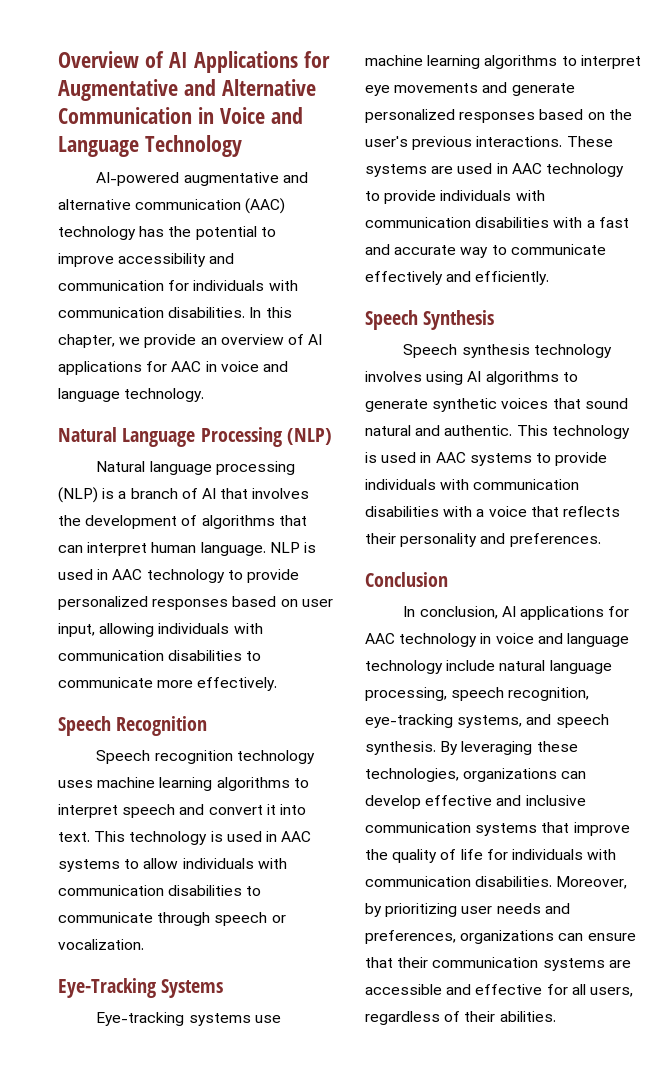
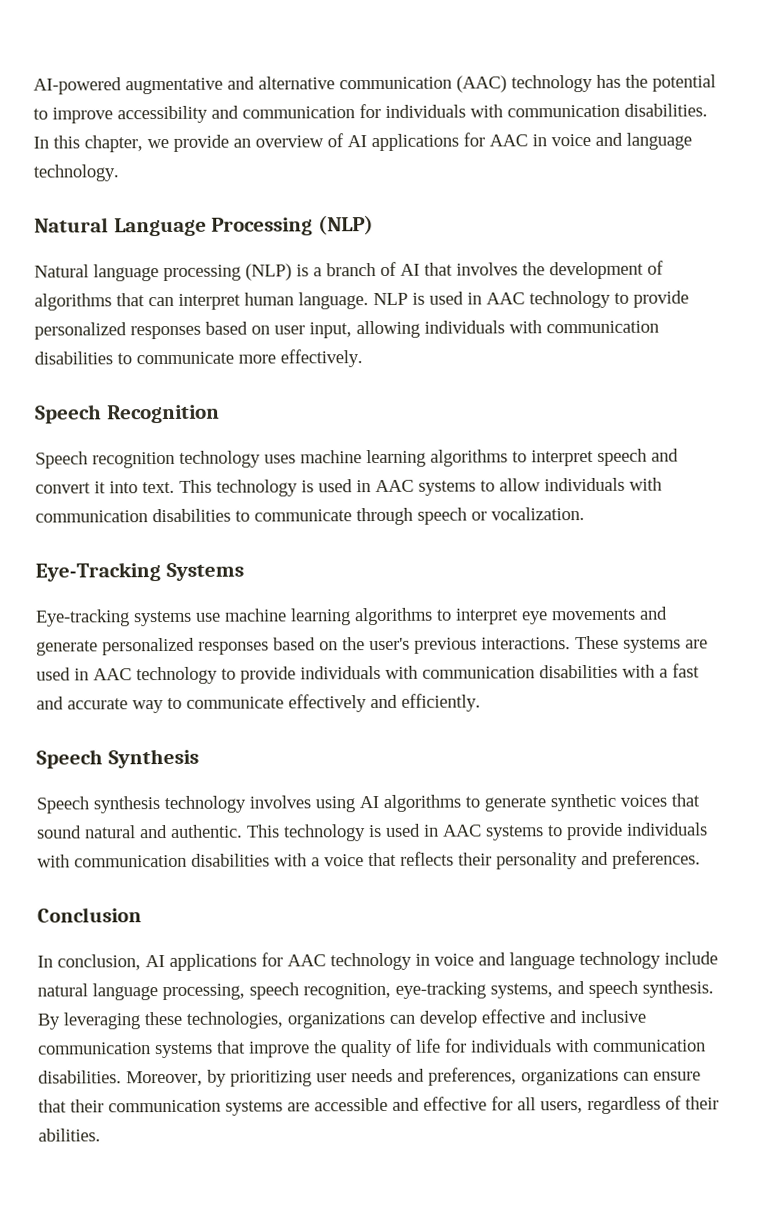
[58,51,330,73] [58,79,316,101] [58,107,303,124] [58,135,242,157] Overview of AI Applications for Augmentative and Alternative Communication in Voice and Language Technology // -> (33, 86) none

